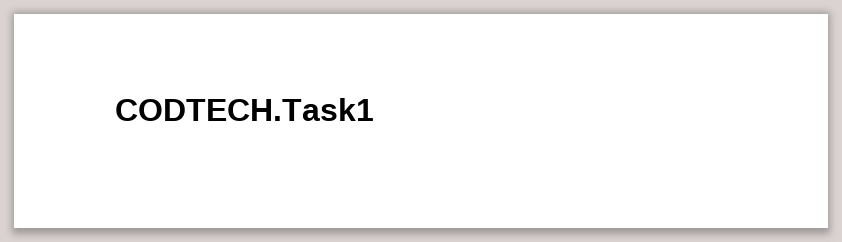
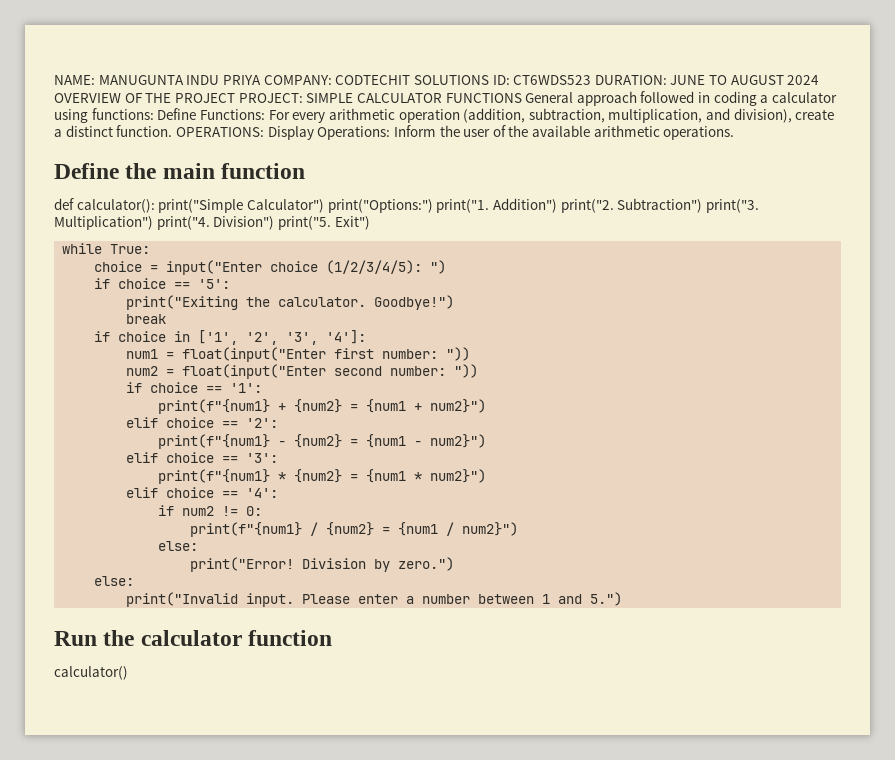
[115,98,374,121] CODTECH.Task1 -> [54,75,820,85] [54,91,838,106] [54,108,835,123] [54,125,735,140] [54,163,306,179] [54,198,759,213] [54,216,370,230] [62,243,151,254] [94,260,447,275] [94,278,231,289] [126,295,455,310] [126,314,167,324] [94,330,367,345] [126,347,471,362] [126,364,479,379] [126,382,263,393] [158,399,487,414] [126,417,279,428] [158,434,487,449] [126,452,279,463] [158,469,487,484] [126,487,279,498] [158,505,263,516] [190,522,519,537] [158,541,199,551] [190,557,455,572] [94,576,135,586] [126,592,623,607] [54,630,333,646] [54,666,128,680] NAME: MANUGUNTA INDU PRIYA COMPANY: CODTECHIT SOLUTIONS ID: CT6WDS523 DURATION: JUNE TO AUGUST 2024 OVERVIEW OF THE PROJECT PROJECT: SIMPLE CALCULATOR FUNCTIONS General approach followed in coding a calculator using functions: Define Functions: For every arithmetic operation (addition, subtraction, multiplication, and division), create a distinct function. OPERATIONS: Display Operations: Inform the user of the available arithmetic operations. // Define the main function // def calculator(): print("Simple Calculator") print("Options:") print("1. Addition") print("2. Subtraction") print("3. Multiplication") print("4. Division") print("5. Exit") // while True: // choice = input("Enter choice (1/2/3/4/5): ") // if choice == '5': // print("Exiting the calculator. Goodbye!") // break // if choice in ['1', '2', '3', '4']: // num1 = float(input("Enter first number: ")) // num2 = float(input("Enter second number: ")) // if choice == '1': // print(f"{num1} + {num2} = {num1 + num2}") // elif choice == '2': // print(f"{num1} - {num2} = {num1 - num2}") // elif choice == '3': // print(f"{num1} * {num2} = {num1 * num2}") // elif choice == '4': // if num2 != 0: // print(f"{num1} / {num2} = {num1 / num2}") // else: // print("Error! Division by zero.") // else: // print("Invalid input. Please enter a number between 1 and 5.") // Run the calculator function // calculator()

